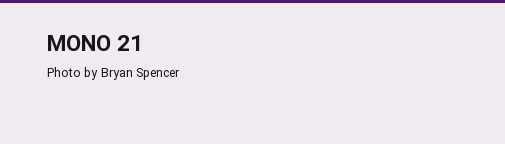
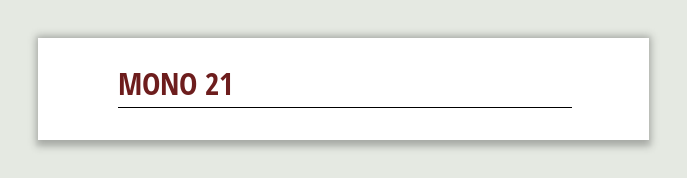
[47,67,181,80] // Photo by Bryan Spencer -> (234, 84) none

